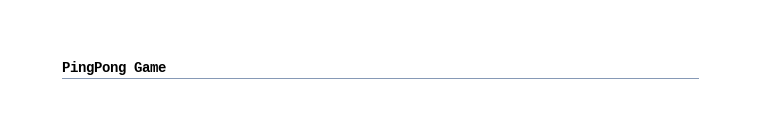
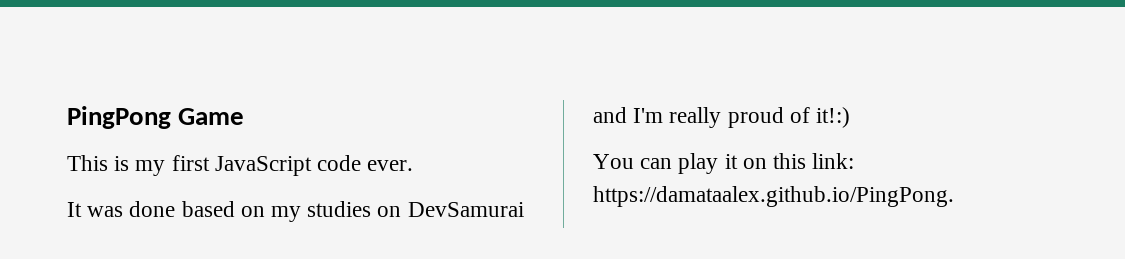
(166, 67) none -> [67,155,414,176] [67,201,524,222] [593,107,851,128] [593,153,855,174] [593,186,954,207] // This is my first JavaScript code ever. // It was done based on my studies on DevSamurai and I'm really proud of it!:) // You can play it on this link: https://damataalex.github.io/PingPong.

